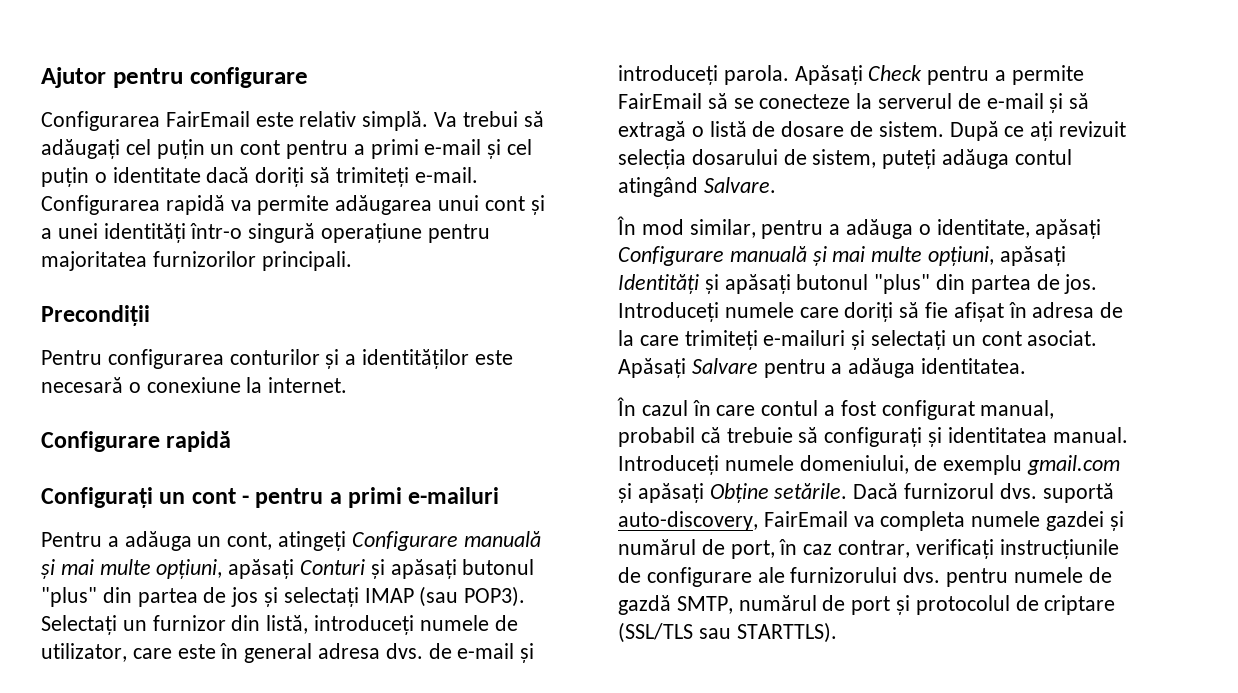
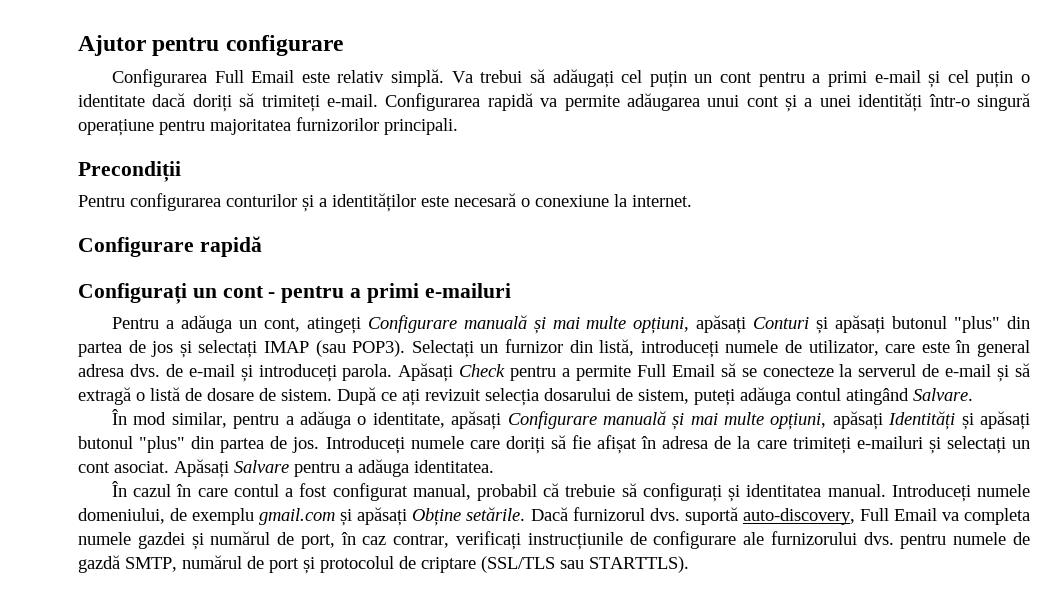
[165,111,250,127] FairEmail -> [214,70,295,83] Full Email
[618,93,702,109] FairEmail -> [636,364,715,377] Full Email
[763,511,848,527] FairEmail -> [859,508,937,521] Full Email

